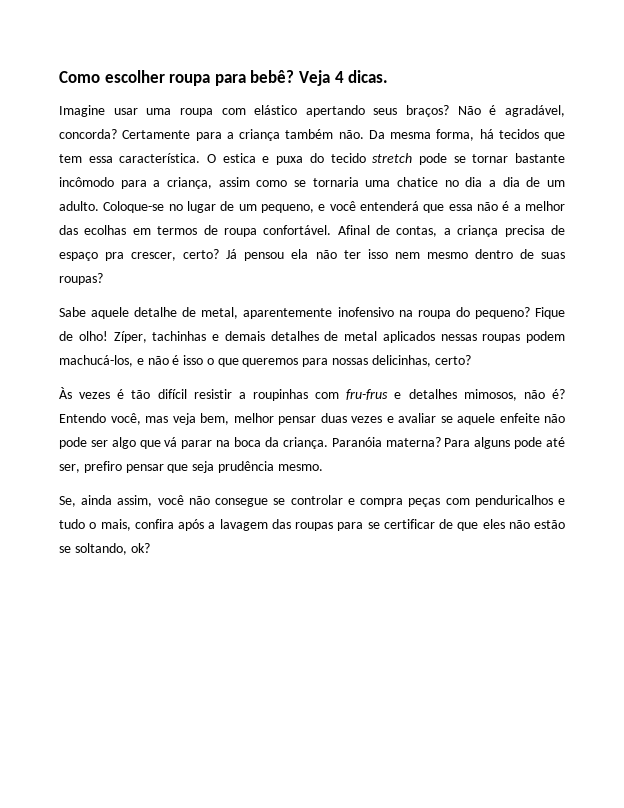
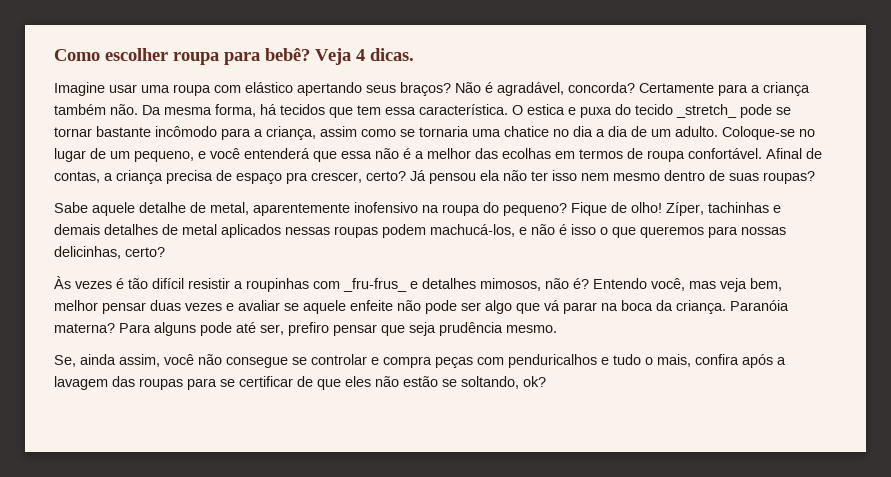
[372,153,413,163] stretch -> [676,104,737,118] _stretch_
[346,389,389,400] fru-frus -> [343,278,407,292] _fru-frus_

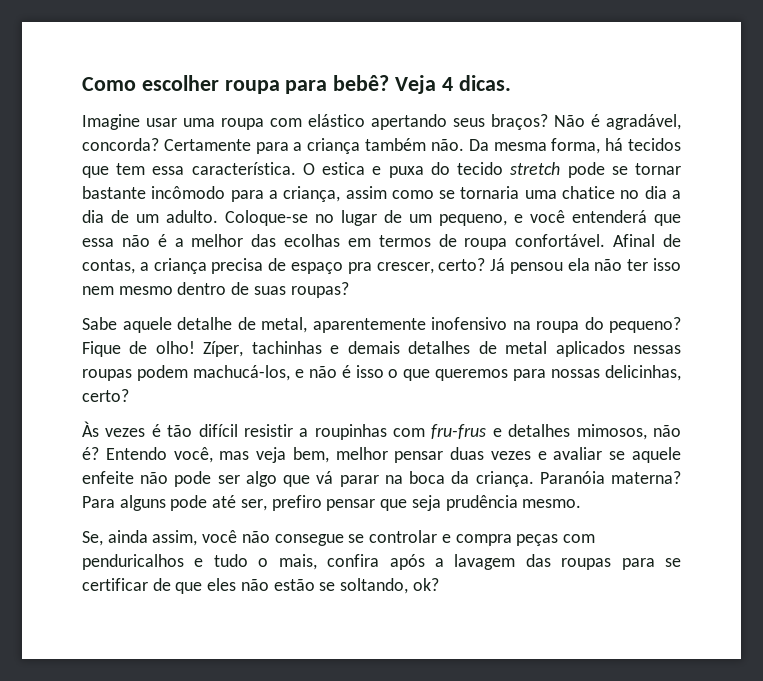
[676,104,737,118] _stretch_ -> [510,162,561,175] stretch
[343,278,407,292] _fru-frus_ -> [431,424,487,439] fru-frus

